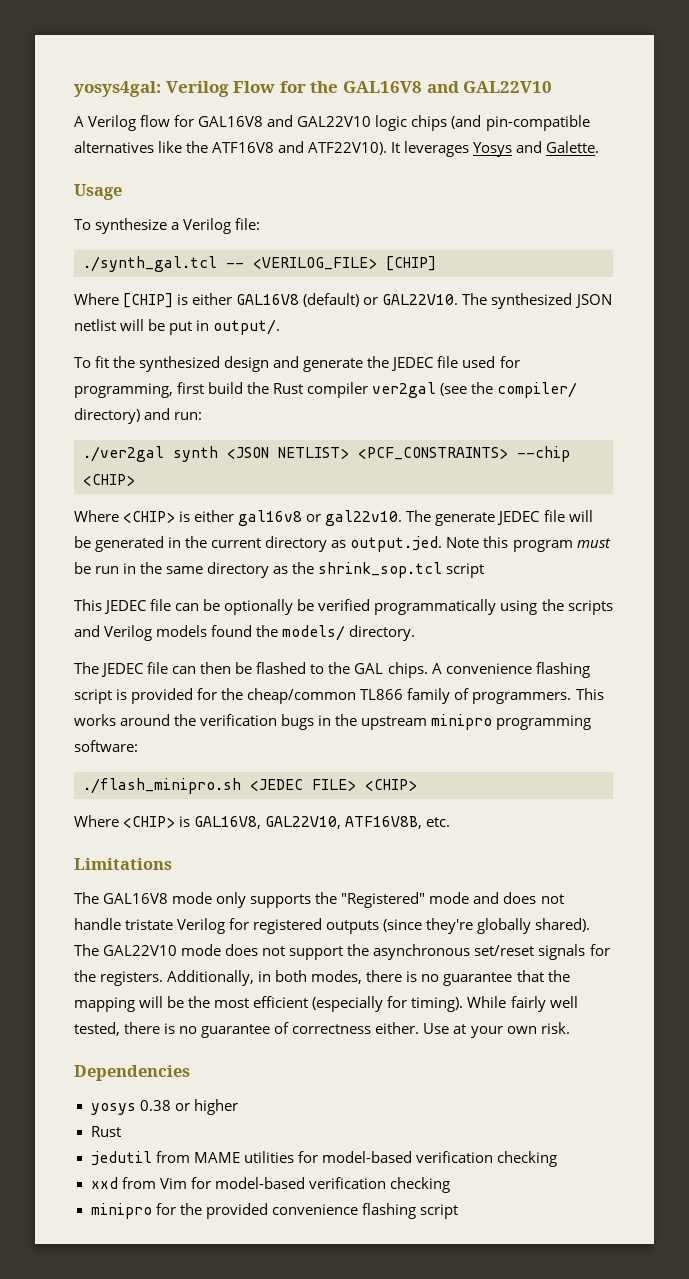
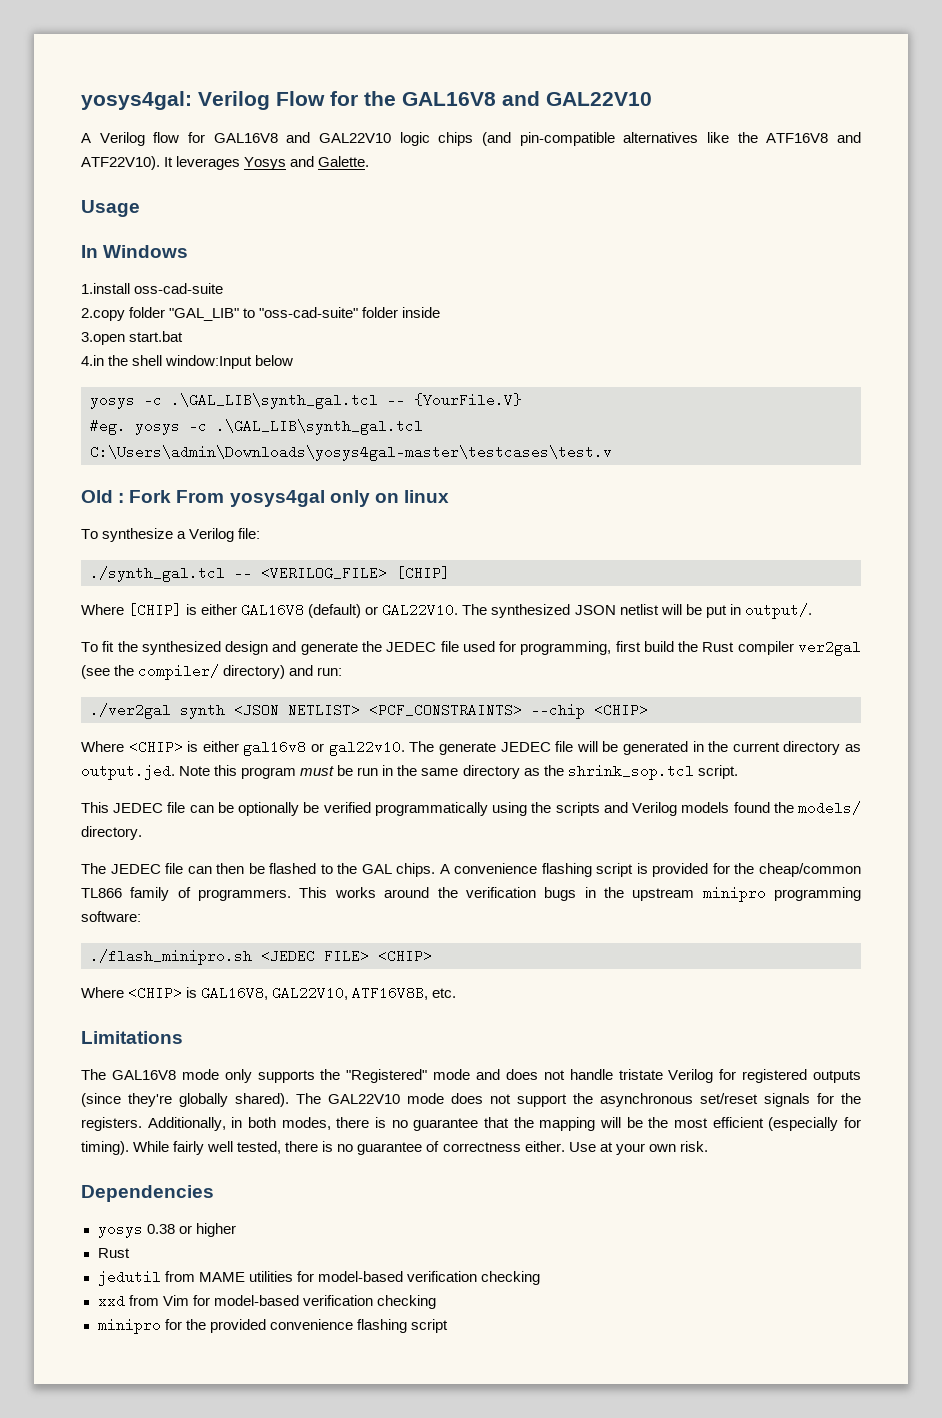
(122, 192) none -> [81,245,189,258] [81,283,224,294] [81,307,441,321] [81,331,184,345] [81,355,294,369] [90,393,522,409] [90,419,423,435] [90,445,612,461] [81,490,449,507] // In Windows // 1.install oss-cad-suite // 2.copy folder "GAL_LIB" to "oss-cad-suite" folder inside // 3.open start.bat // 4.in the shell window:Input below // yosys -c .\GAL_LIB\synth_gal.tcl -- {YourFile.V} // #eg. yosys -c .\GAL_LIB\synth_gal.tcl C:\Users\admin\Downloads\yosys4gal-master\testcases\test.v // Old : Fork From yosys4gal only on linux
[446,563,485,578] script -> [697,765,738,779] script.

